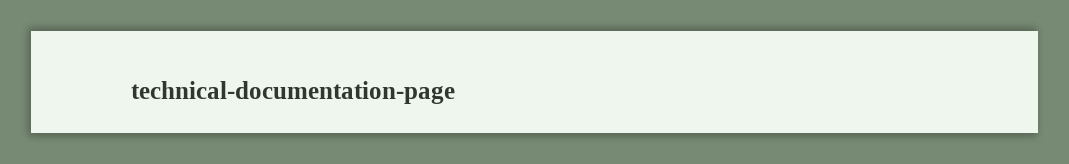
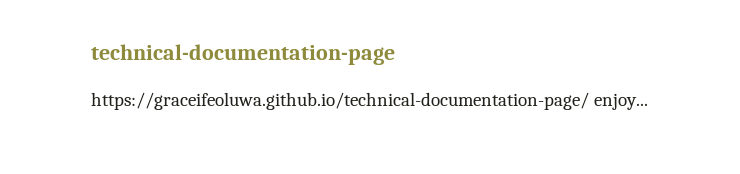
(455, 92) none -> [91,92,649,110] // https://graceifeoluwa.github.io/technical-documentation-page/ enjoy...

